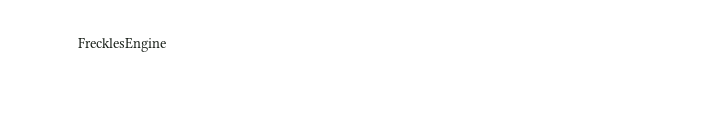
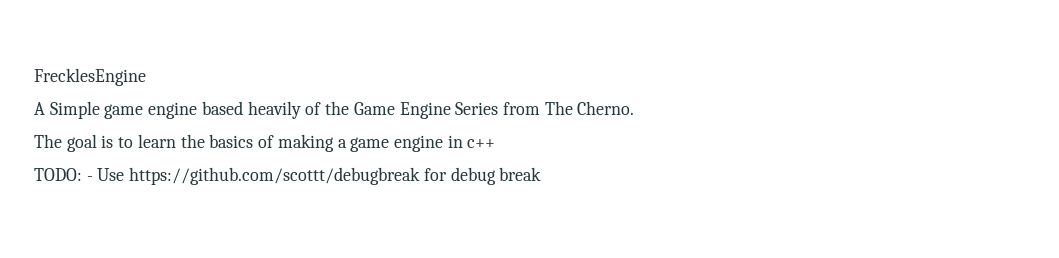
(166, 44) none -> [34,101,635,119] [34,134,496,152] [34,167,542,185] // A Simple game engine based heavily of the Game Engine Series from The Cherno. // The goal is to learn the basics of making a game engine in c++ // TODO: - Use https://github.com/scottt/debugbreak for debug break

